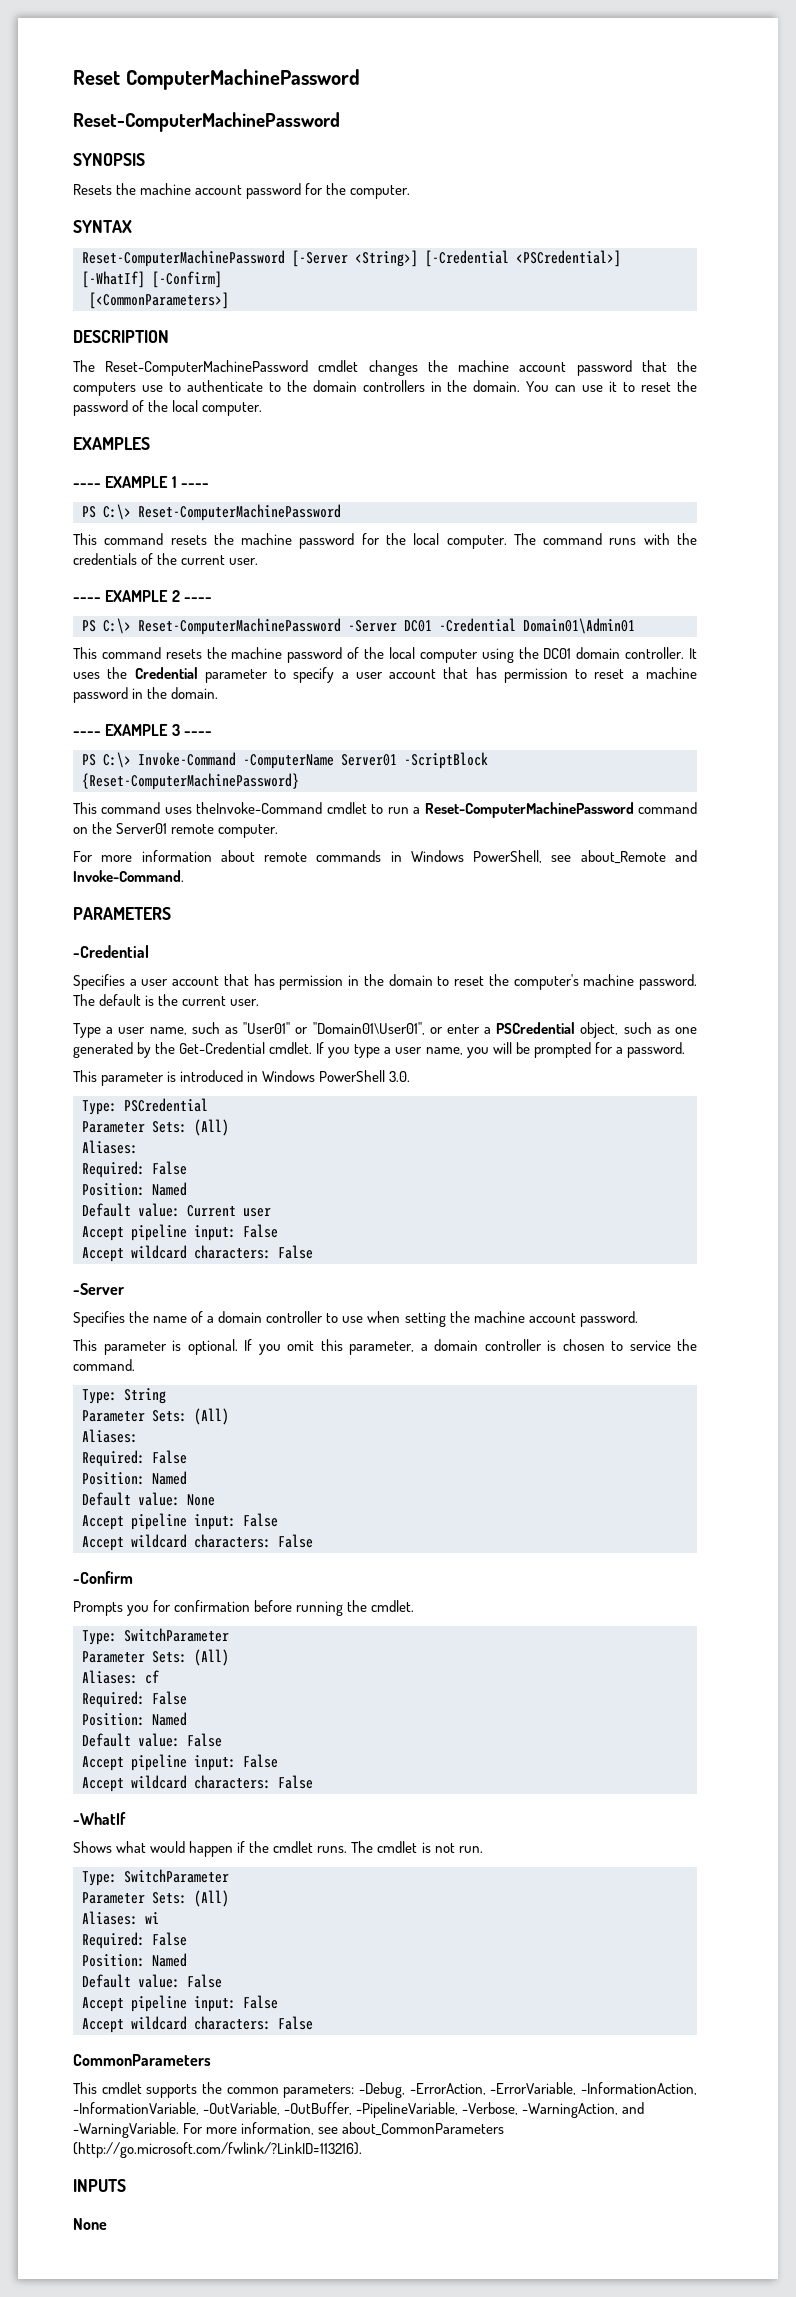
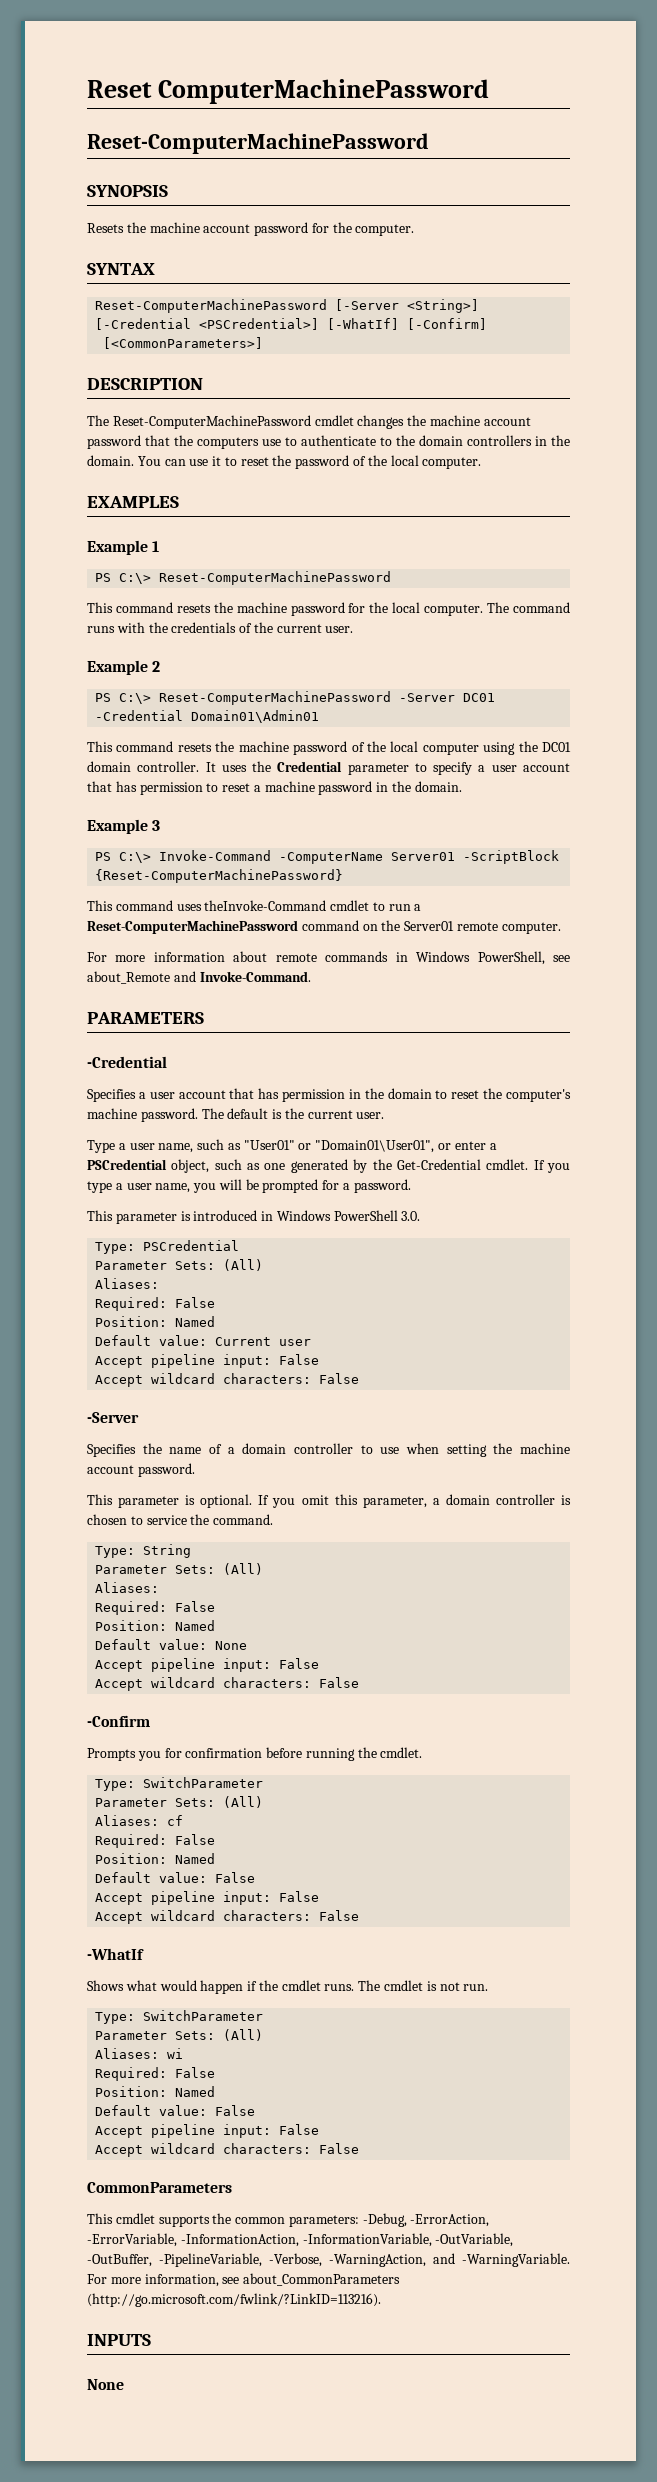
[73,476,169,488] ---- EXAMPLE -> [87,540,148,555] Example
[180,483,209,488] ---- -> (160, 546) none
[73,590,169,602] ---- EXAMPLE -> [87,660,148,675] Example
[183,597,212,602] ---- -> (161, 666) none
[73,724,169,736] ---- EXAMPLE -> [87,819,148,834] Example
[183,731,212,736] ---- -> (161, 825) none

